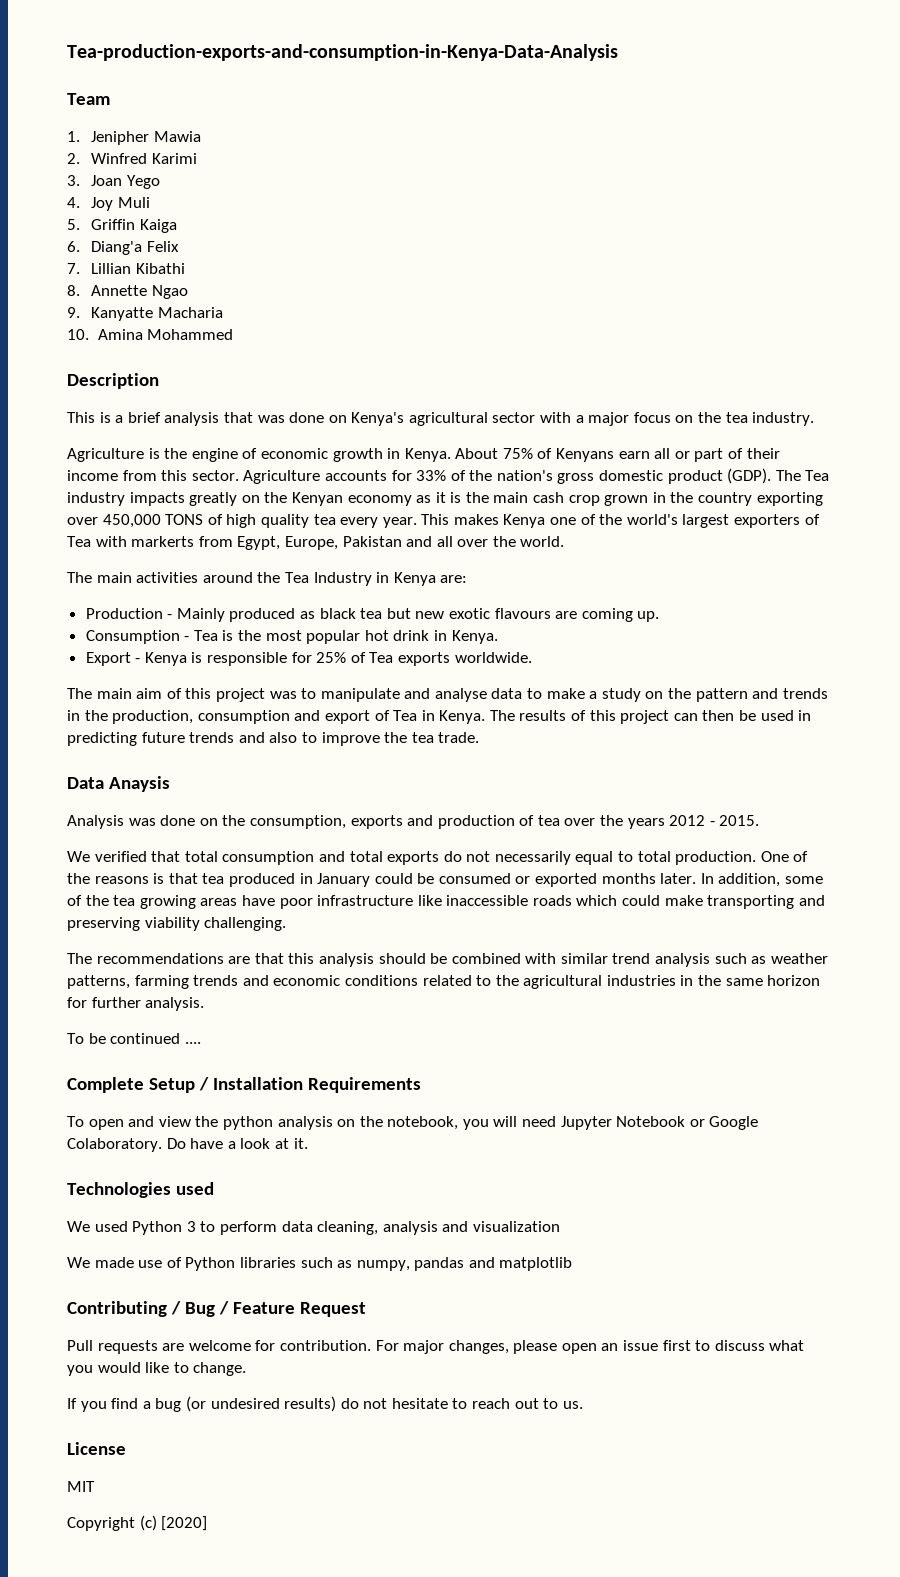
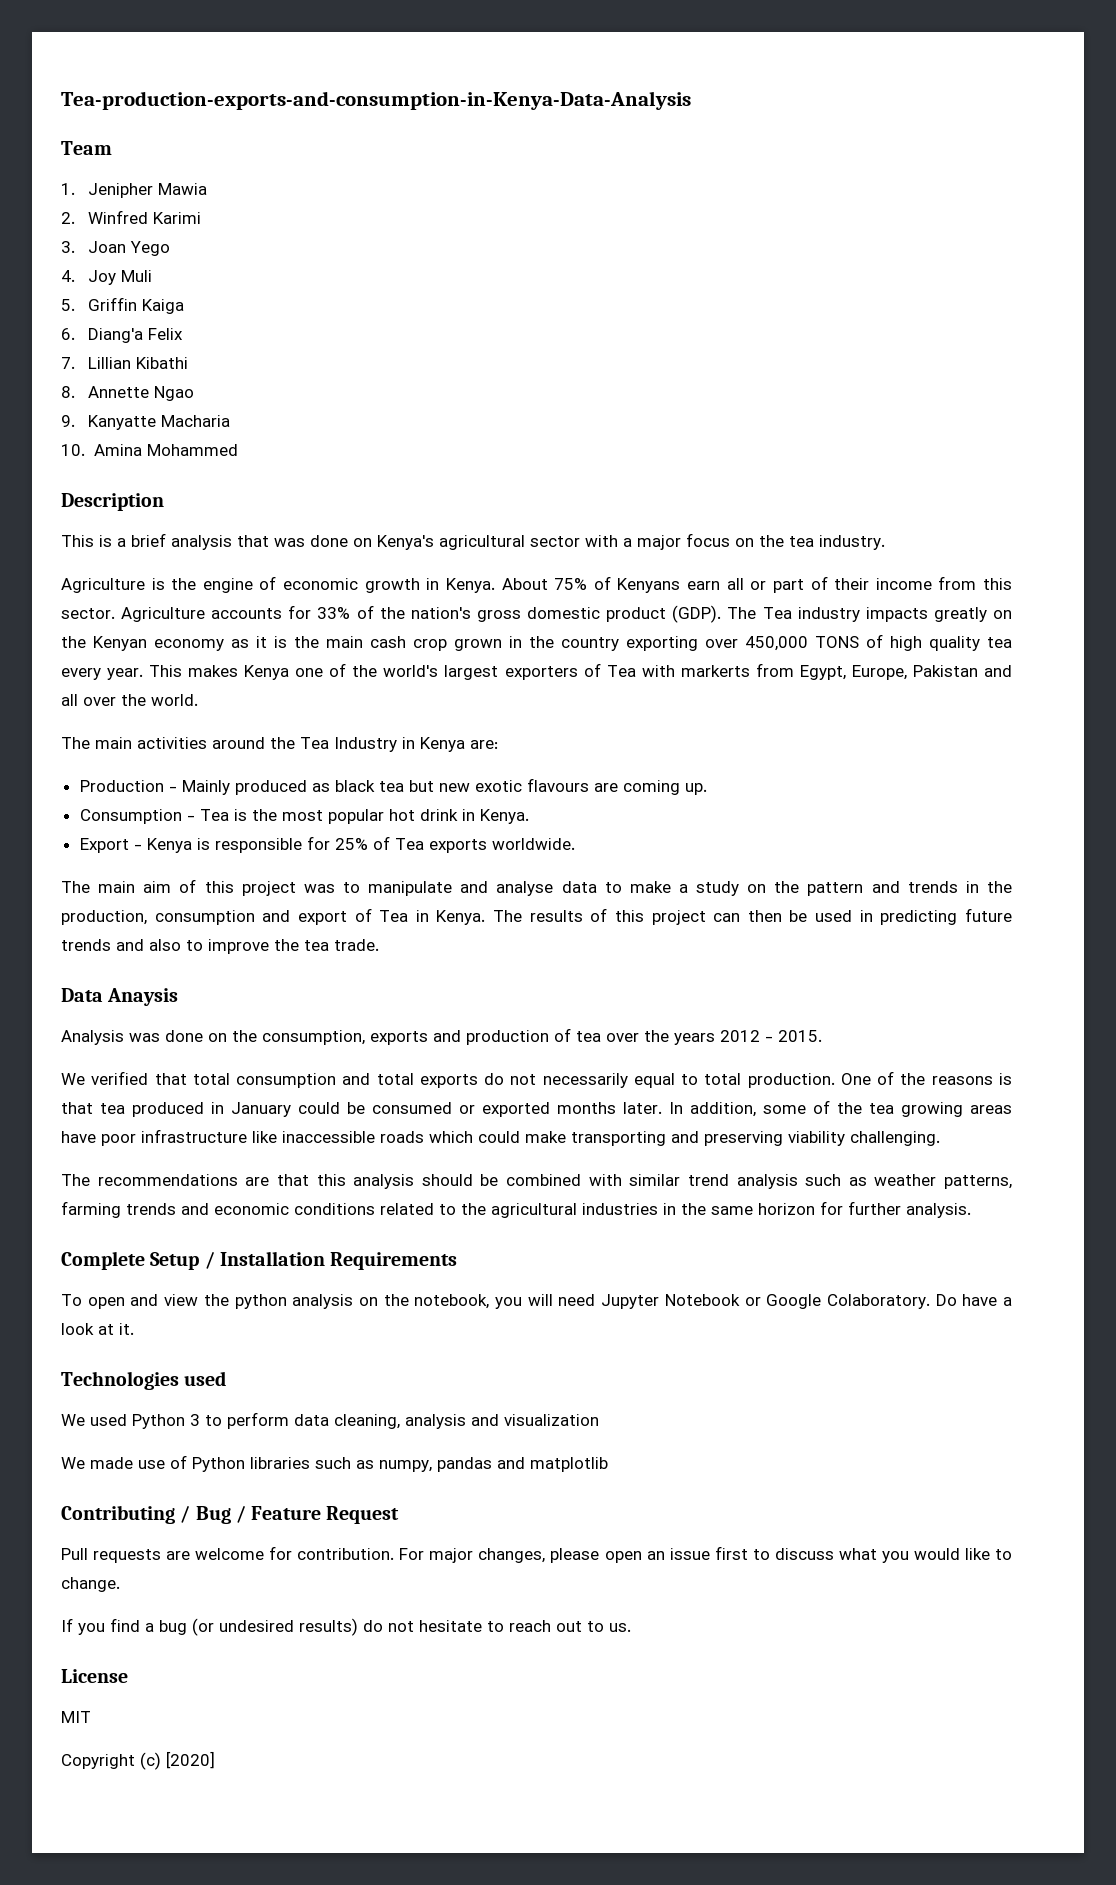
[67,1033,201,1044] // To be continued .... -> (971, 1210) none

